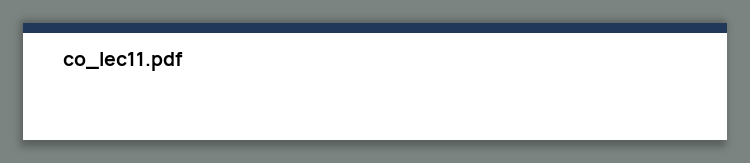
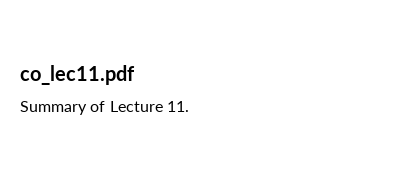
(183, 61) none -> [20,101,189,115] // Summary of Lecture 11.

